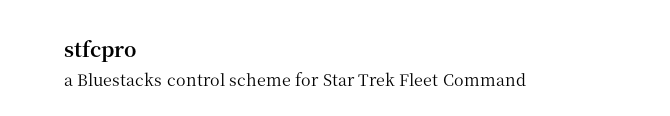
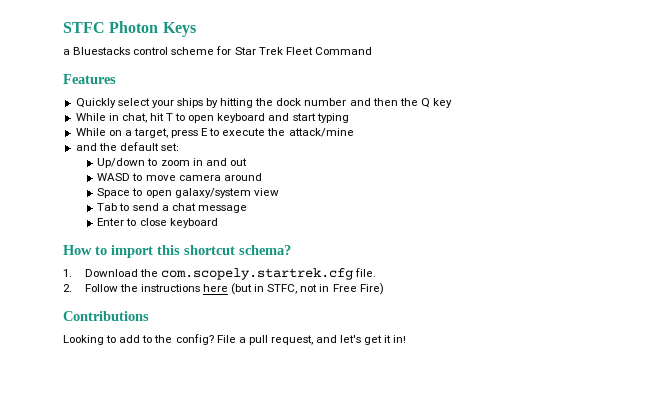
[64,40,136,62] stfcpro -> [63,21,196,37] STFC Photon Keys
(526, 79) none -> [63,74,116,84] [75,98,453,108] [75,113,349,123] [75,128,354,138] [75,142,179,151] [97,158,247,168] [97,173,262,181] [97,188,279,198] [97,203,247,213] [97,218,218,228] [63,245,291,258] [63,268,376,280] [63,283,384,295] [63,311,149,321] [63,334,407,345] // Features // Quickly select your ships by hitting the dock number and then the Q key // While in chat, hit T to open keyboard and start typing // While on a target, press E to execute the attack/mine // and the default set: // Up/down to zoom in and out // WASD to move camera around // Space to open galaxy/system view // Tab to send a chat message // Enter to close keyboard // How to import this shortcut schema? // 1. Download the com.scopely.startrek.cfg file. // 2. Follow the instructions here (but in STFC, not in Free Fire) // Contributions // Looking to add to the config? File a pull request, and let's get it in!

